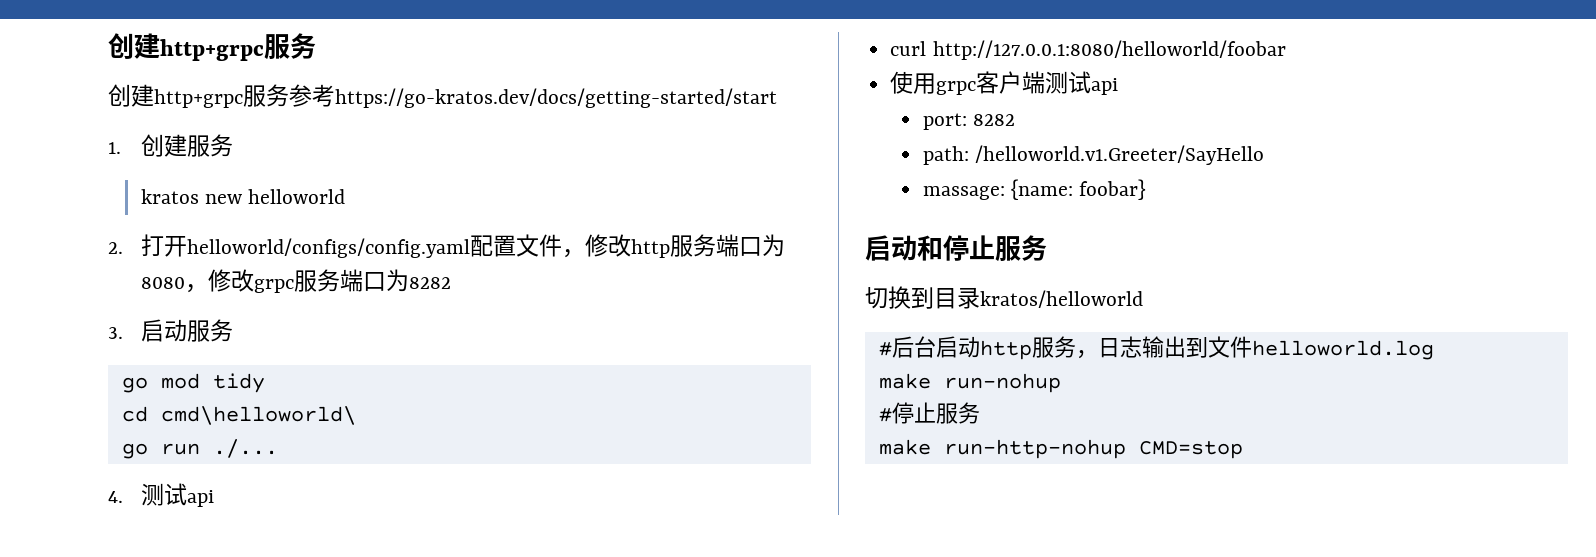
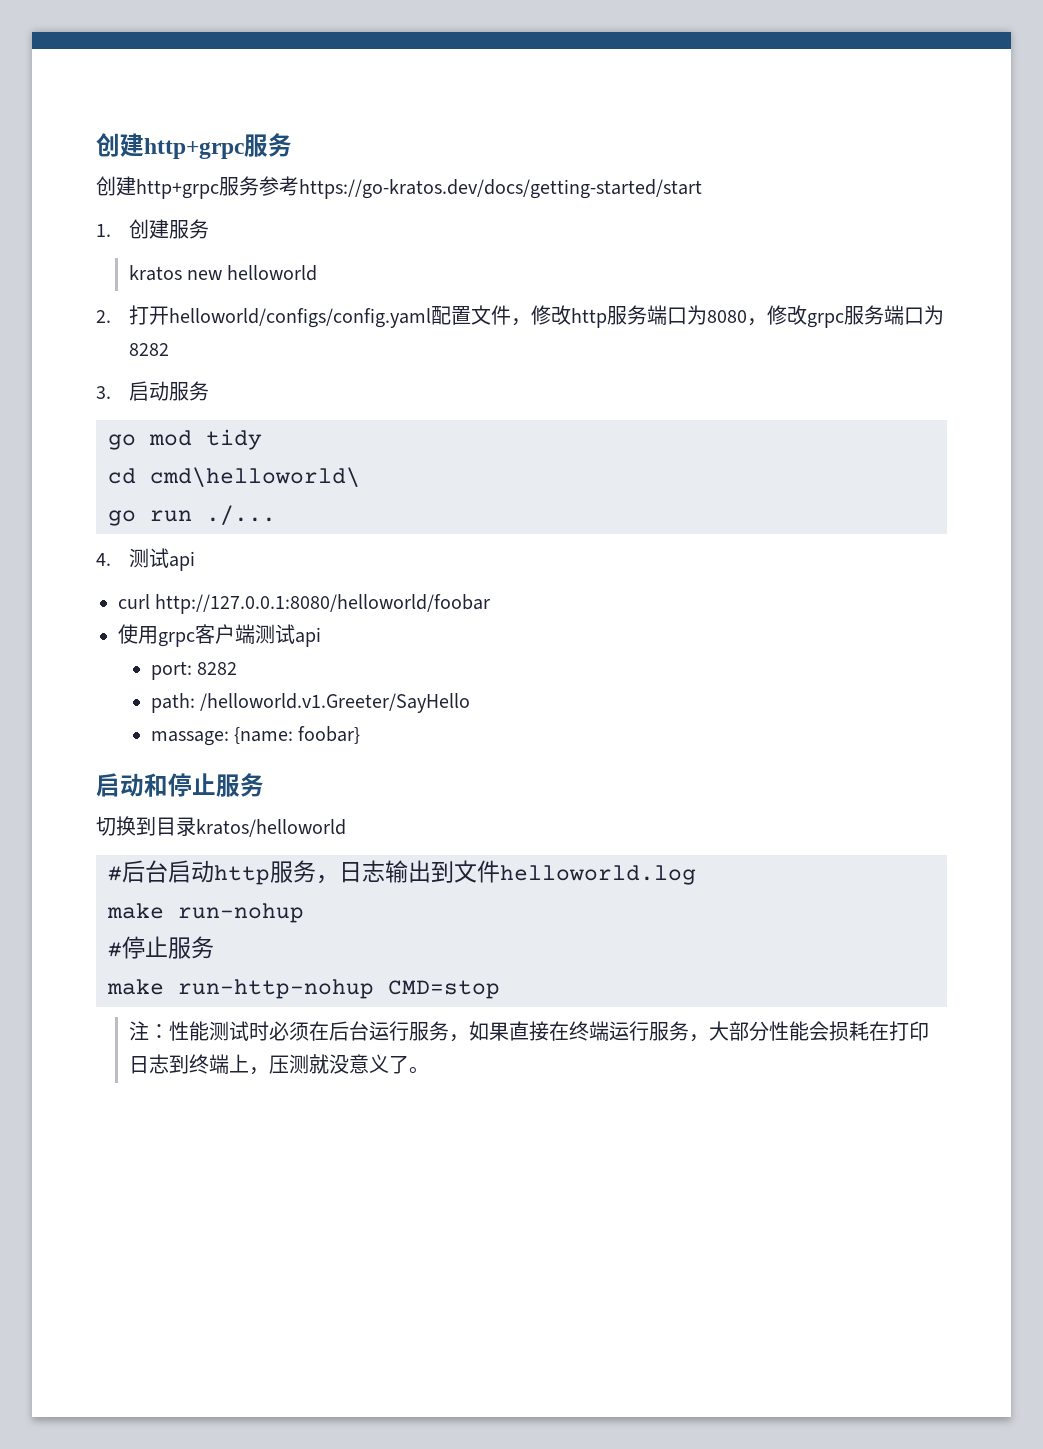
(1243, 450) none -> [128,1021,929,1042] [128,1054,429,1075] // 注：性能测试时必须在后台运行服务，如果直接在终端运行服务，大部分性能会损耗在打印日志到终端上，压测就没意义了。

